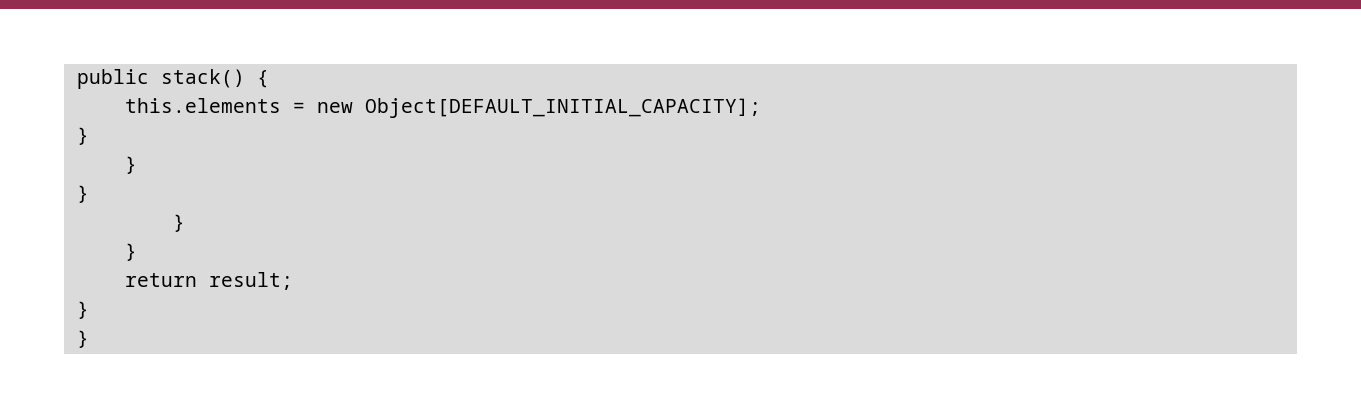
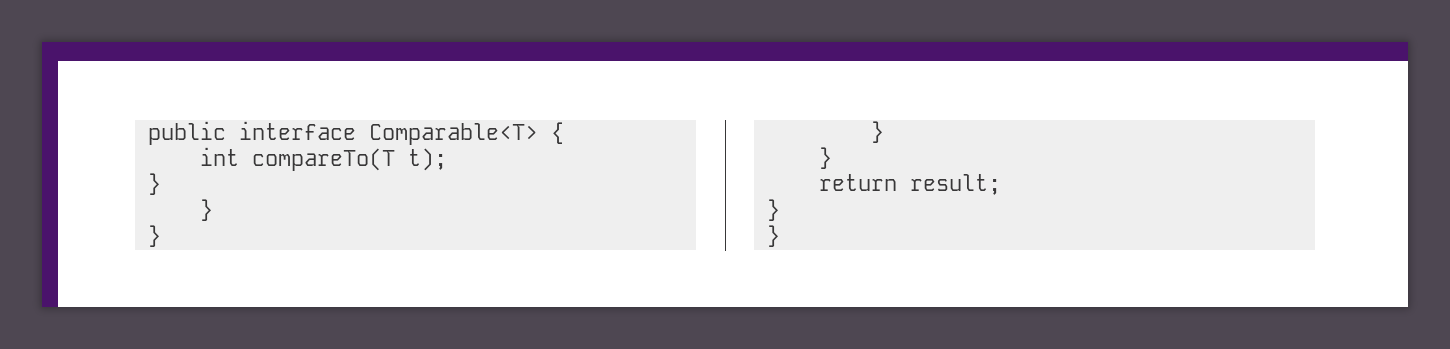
[160,69,245,88] stack() -> [239,121,539,145] interface Comparable<T>
[124,98,761,118] this.elements = new Object[DEFAULT_INITIAL_CAPACITY]; -> [200,147,448,171] int compareTo(T t);

